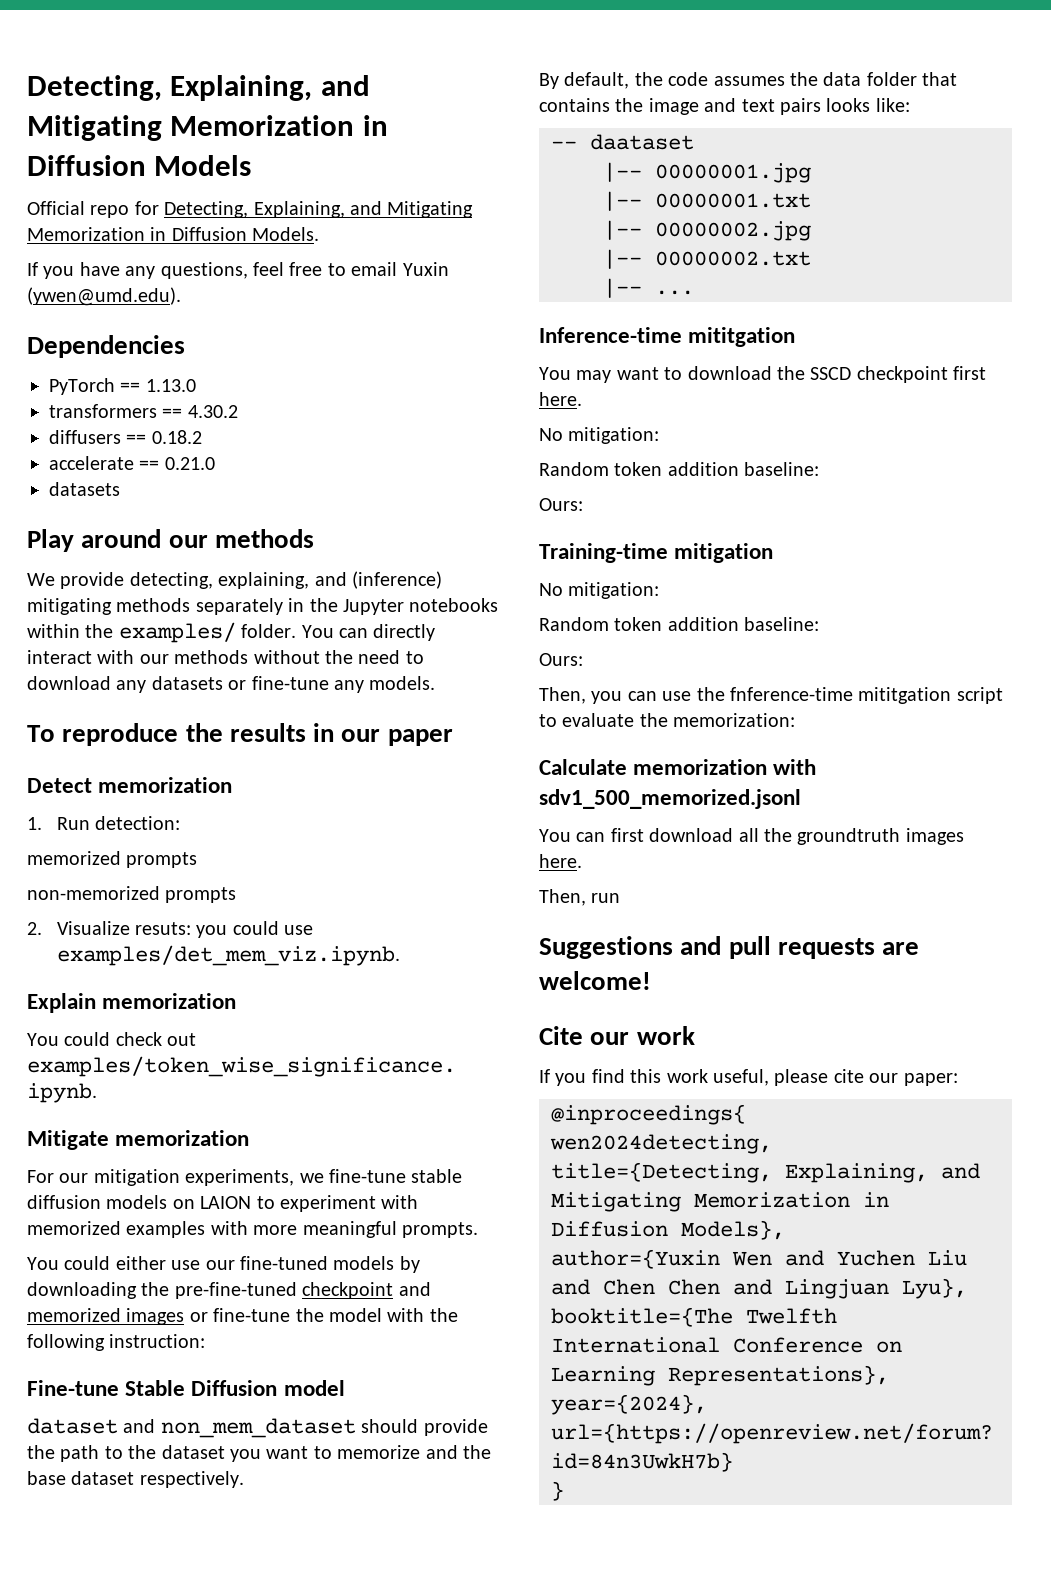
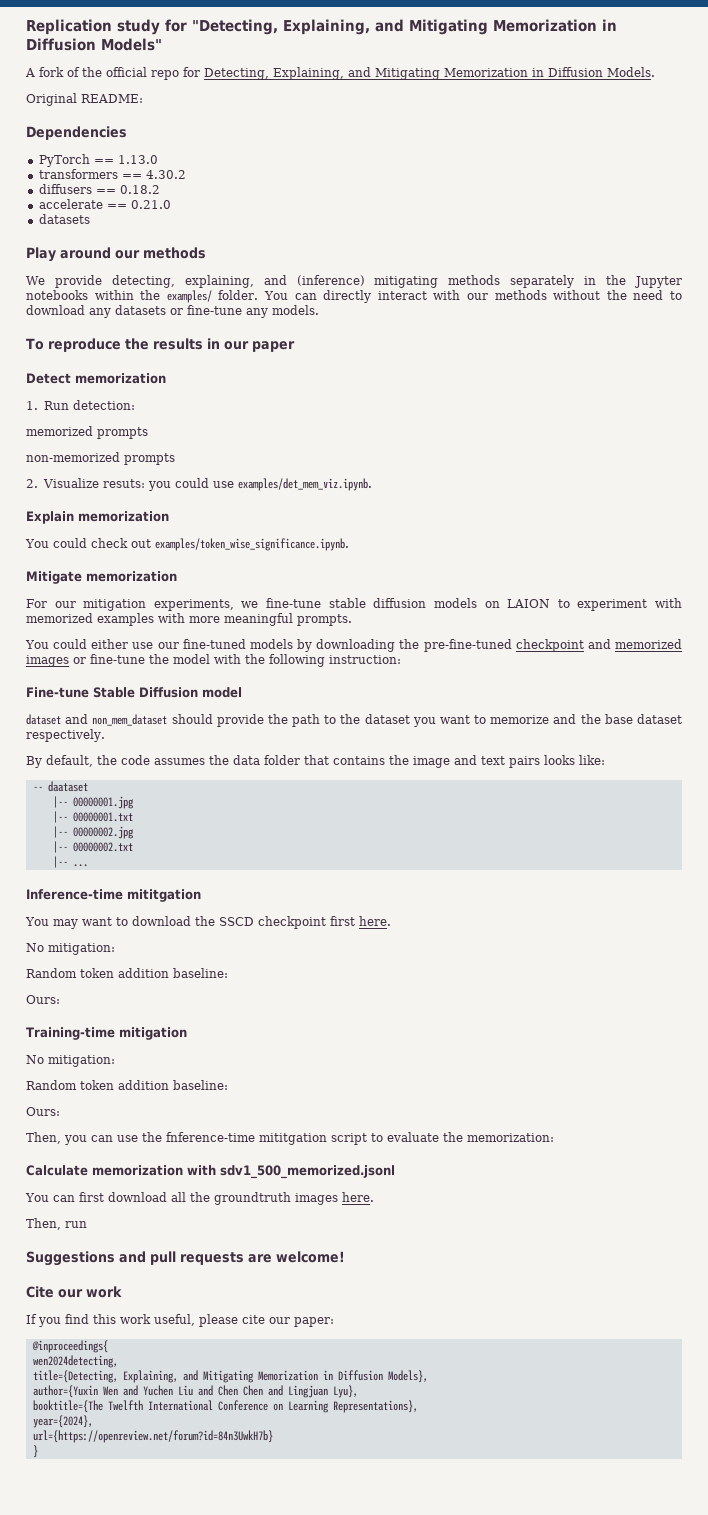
[27,75,370,101] [27,115,388,141] [27,155,252,176] [27,201,85,215] Detecting, Explaining, and Mitigating Memorization in Diffusion Models // Official -> [26,19,617,35] [26,38,162,51] [25,67,147,77] Replication study for "Detecting, Explaining, and Mitigating Memorization in Diffusion Models" // A fork of the official
[27,262,449,279] [27,287,181,306] If you have any questions, feel free to email Yuxin (ywen@umd.edu). -> [26,93,143,106] Original README:

